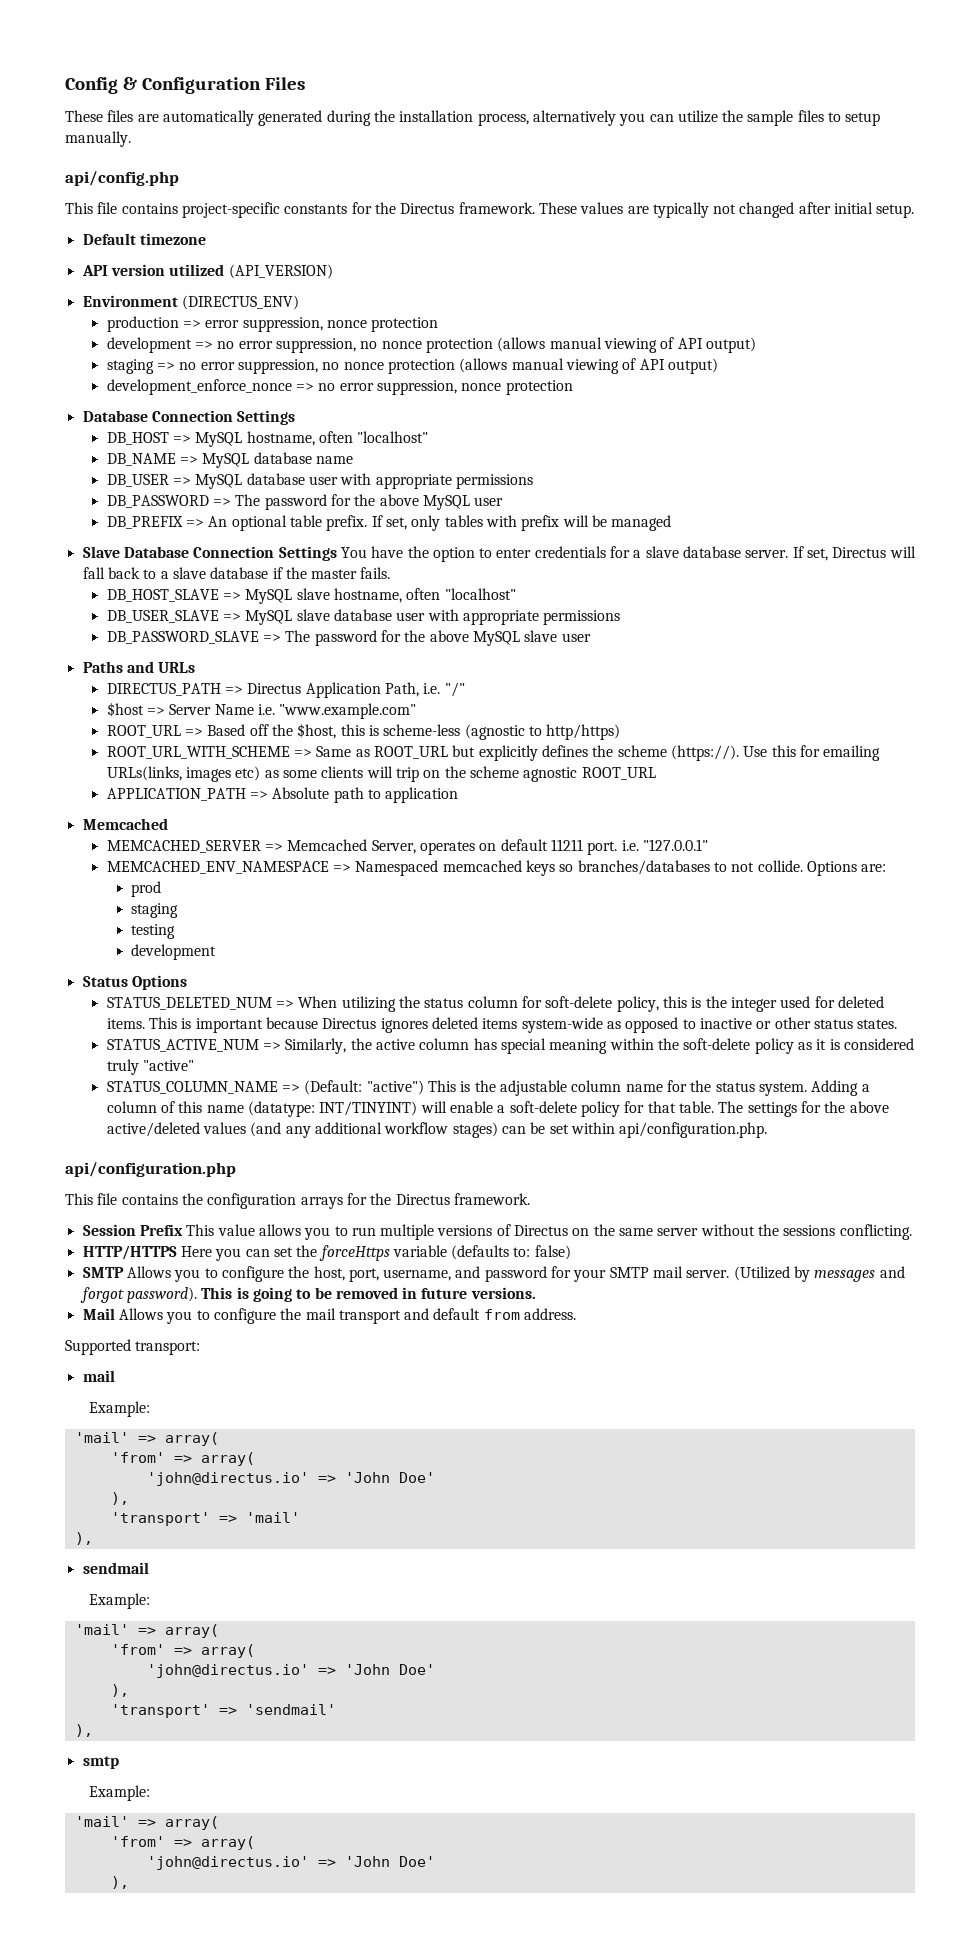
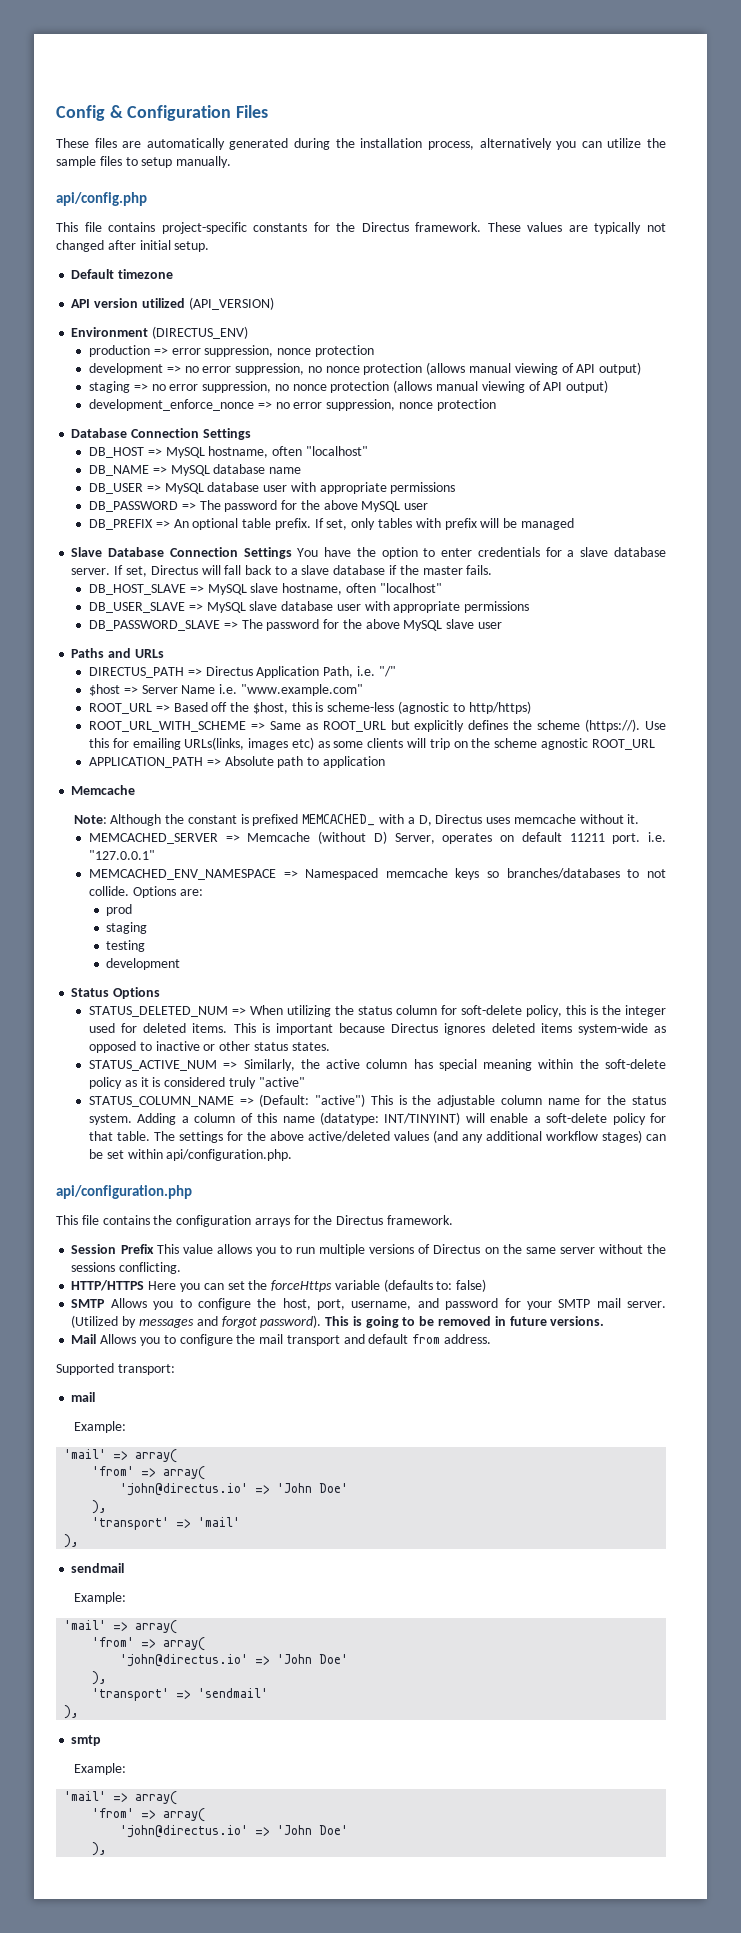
[82,818,168,830] Memcached -> [71,785,136,795] [73,814,640,826] Memcache // Note: Although the constant is prefixed MEMCACHED_ with a D, Directus uses memcache without it.
[287,839,368,851] Memcached -> [247,831,387,844] Memcache (without D)
[442,860,522,872] memcached -> [385,868,448,878] memcache

